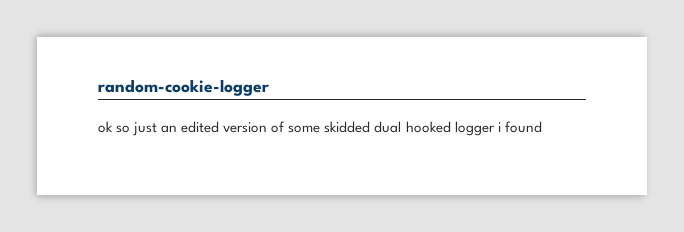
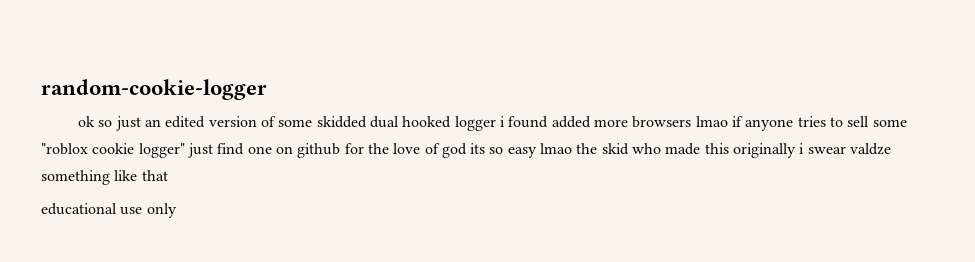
(542, 127) none -> [551,116,907,131] [41,143,892,158] [41,170,168,185] [41,203,177,218] added more browsers lmao if anyone tries to sell some "roblox cookie logger" just find one on github for the love of god its so easy lmao the skid who made this originally i swear valdze something like that // educational use only

